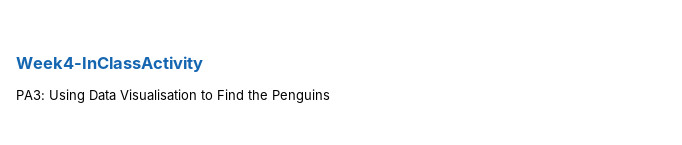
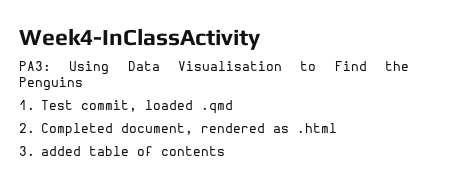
(330, 96) none -> [19,100,234,114] [19,123,338,137] [19,146,226,156] // 1. Test commit, loaded .qmd // 2. Completed document, rendered as .html // 3. added table of contents

